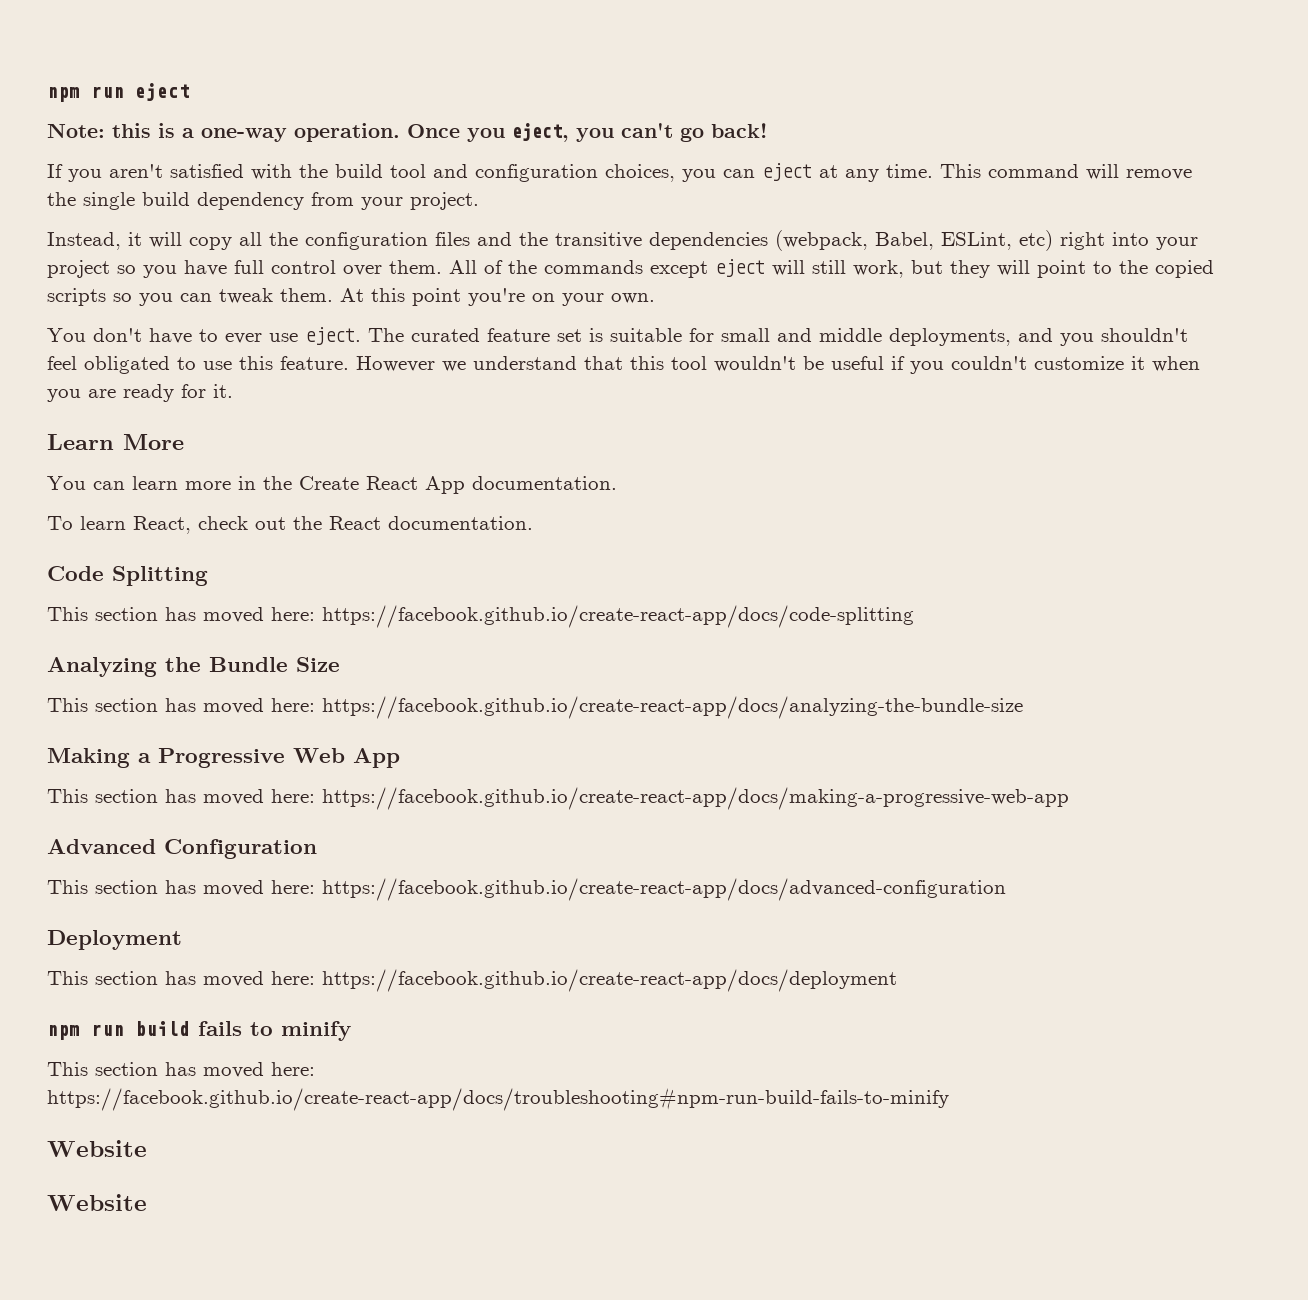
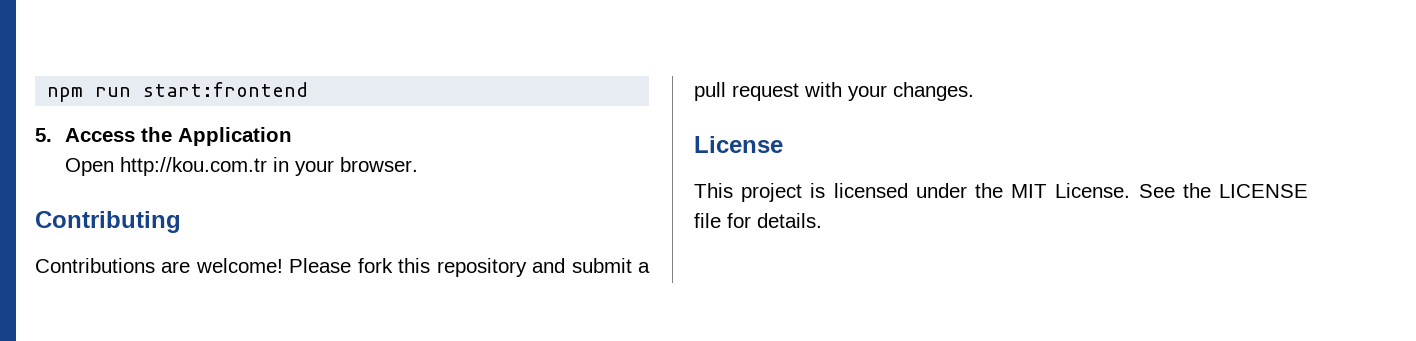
[47,83,190,102] [47,123,767,142] [47,163,1192,182] [47,192,479,210] [47,230,1198,251] [47,259,1214,278] [47,288,655,306] [47,327,1188,346] [47,356,1200,374] [47,384,233,402] [47,434,184,450] [47,476,617,494] [47,516,533,534] [47,566,208,586] [47,605,914,628] [47,657,340,677] [47,696,1023,719] [47,748,400,768] [47,787,1069,810] [47,839,317,859] [47,878,1006,901] [47,930,182,950] [47,969,897,992] [47,1021,351,1041] [47,1062,315,1078] [47,1087,949,1111] [47,1140,147,1157] [47,1194,147,1211] npm run eject // Note: this is a one-way operation. Once you eject, you can't go back! // If you aren't satisfied with the build tool and configuration choices, you can eject at any time. This command will remove the single build dependency from your project. // Instead, it will copy all the configuration files and the transitive dependencies (webpack, Babel, ESLint, etc) right into your project so you have full control over them. All of the commands except eject will still work, but they will point to the copied scripts so you can tweak them. At this point you're on your own. // You don't have to ever use eject. The curated feature set is suitable for small and middle deployments, and you shouldn't feel obligated to use this feature. However we understand that this tool wouldn't be useful if you couldn't customize it when you are ready for it. // Learn More // You can learn more in the Create React App documentation. // To learn React, check out the React documentation. // Code Splitting // This section has moved here: https://facebook.github.io/create-react-app/docs/code-splitting // Analyzing the Bundle Size // This section has moved here: https://facebook.github.io/create-react-app/docs/analyzing-the-bundle-size // Making a Progressive Web App // This section has moved here: https://facebook.github.io/create-react-app/docs/making-a-progressive-web-app // Advanced Configuration // This section has moved here: https://facebook.github.io/create-react-app/docs/advanced-configuration // Deployment // This section has moved here: https://facebook.github.io/create-react-app/docs/deployment // npm run build fails to minify // This section has moved here: https://facebook.github.io/create-react-app/docs/troubleshooting#npm-run-build-fails-to-minify // Website // Website -> [47,82,309,102] [35,127,292,146] [64,157,418,176] [35,211,181,233] [35,258,651,277] [694,82,974,101] [694,136,783,153] [694,183,1308,202] [694,213,822,228] npm run start:frontend // 5. Access the Application // Open http://kou.com.tr in your browser. // Contributing // Contributions are welcome! Please fork this repository and submit a pull request with your changes. // License // This project is licensed under the MIT License. See the LICENSE file for details.

